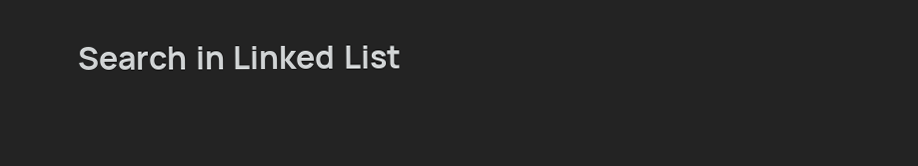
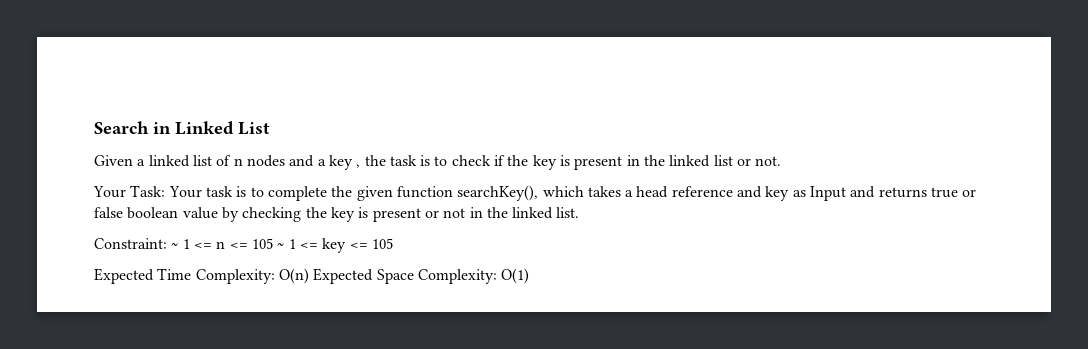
(401, 57) none -> [94,155,782,170] [93,185,977,201] [94,207,580,222] [94,238,393,253] [94,268,530,284] // Given a linked list of n nodes and a key , the task is to check if the key is present in the linked list or not. // Your Task: Your task is to complete the given function searchKey(), which takes a head reference and key as Input and returns true or false boolean value by checking the key is present or not in the linked list. // Constraint: ~ 1 <= n <= 105 ~ 1 <= key <= 105 // Expected Time Complexity: O(n) Expected Space Complexity: O(1)

